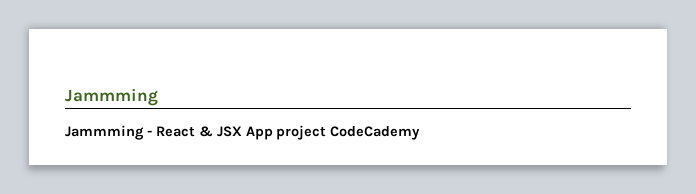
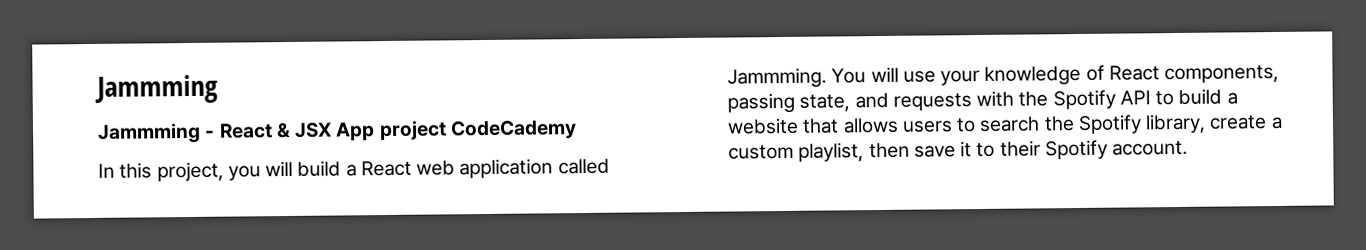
(421, 133) none -> [98,158,610,182] [727,64,1280,89] [727,88,1238,114] [727,113,1283,135] [728,139,1189,162] // In this project, you will build a React web application called Jammming. You will use your knowledge of React components, passing state, and requests with the Spotify API to build a website that allows users to search the Spotify library, create a custom playlist, then save it to their Spotify account.

